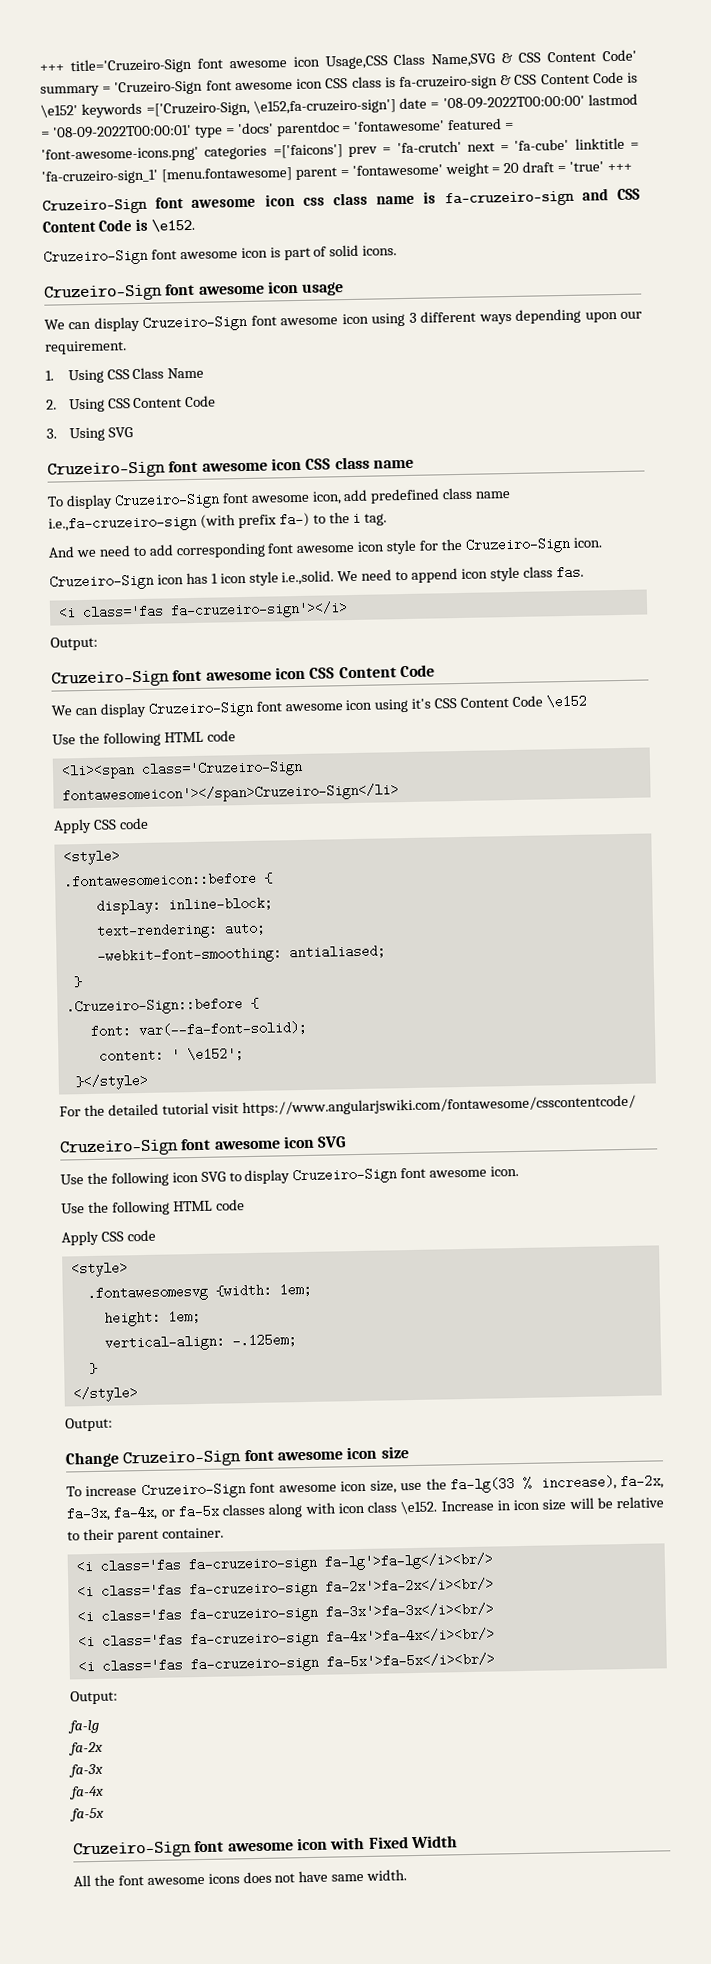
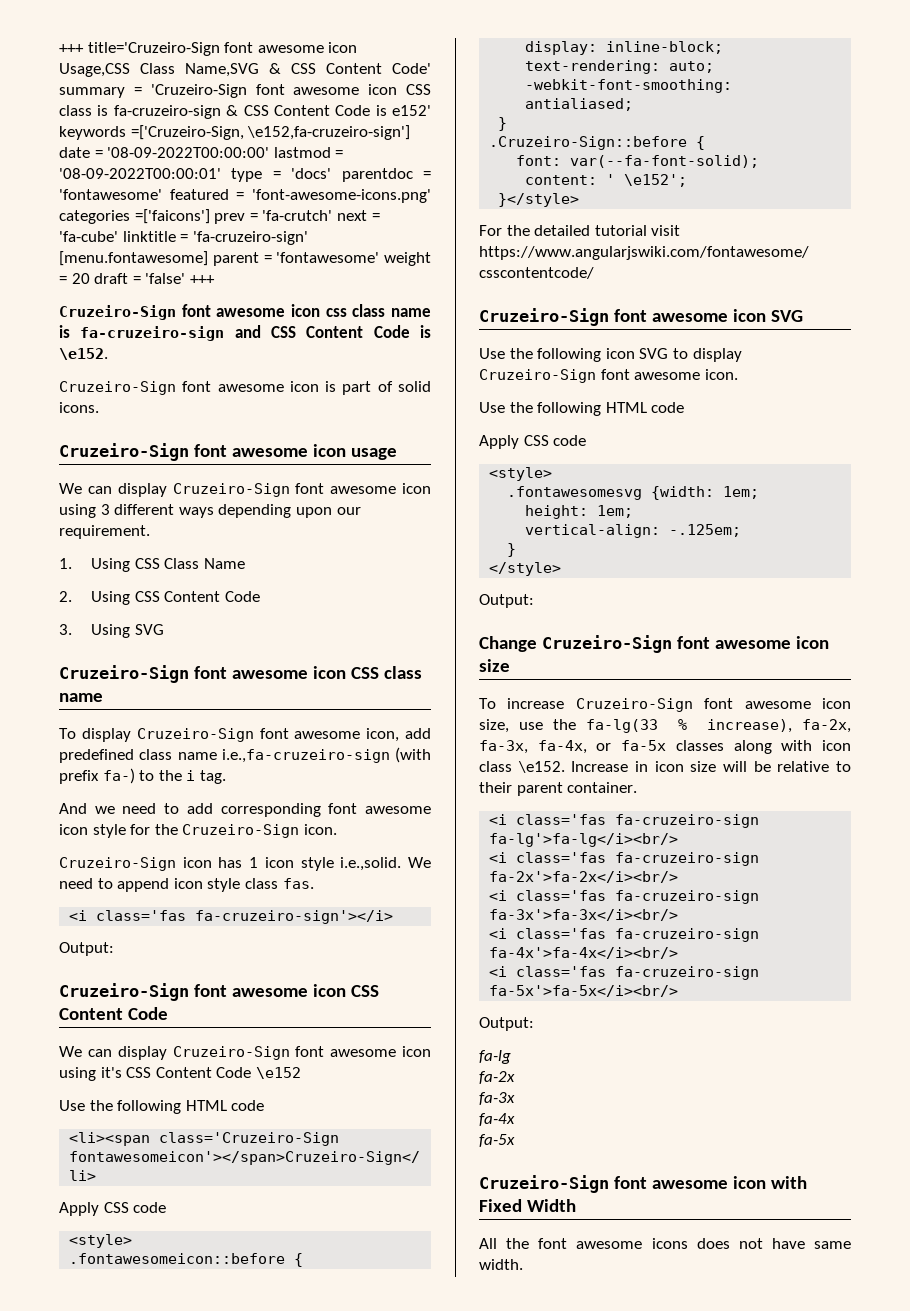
[40,104,78,118] \e152' -> [392,105,431,116] e152'
[41,169,159,185] 'fa-cruzeiro-sign_1' -> [192,231,308,245] 'fa-cruzeiro-sign'
[569,161,605,172] 'true' -> [145,273,186,284] 'false'

